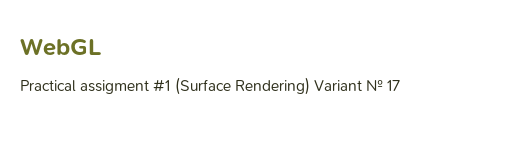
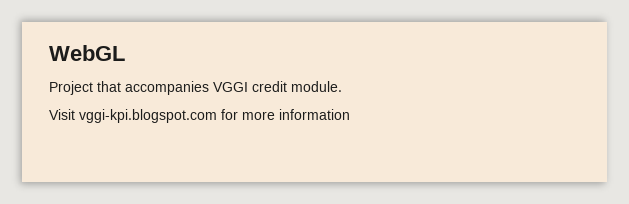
[20,77,401,95] Practical assigment #1 (Surface Rendering) Variant № 17 -> [49,81,342,95] [49,109,350,123] Project that accompanies VGGI credit module. // Visit vggi-kpi.blogspot.com for more information

